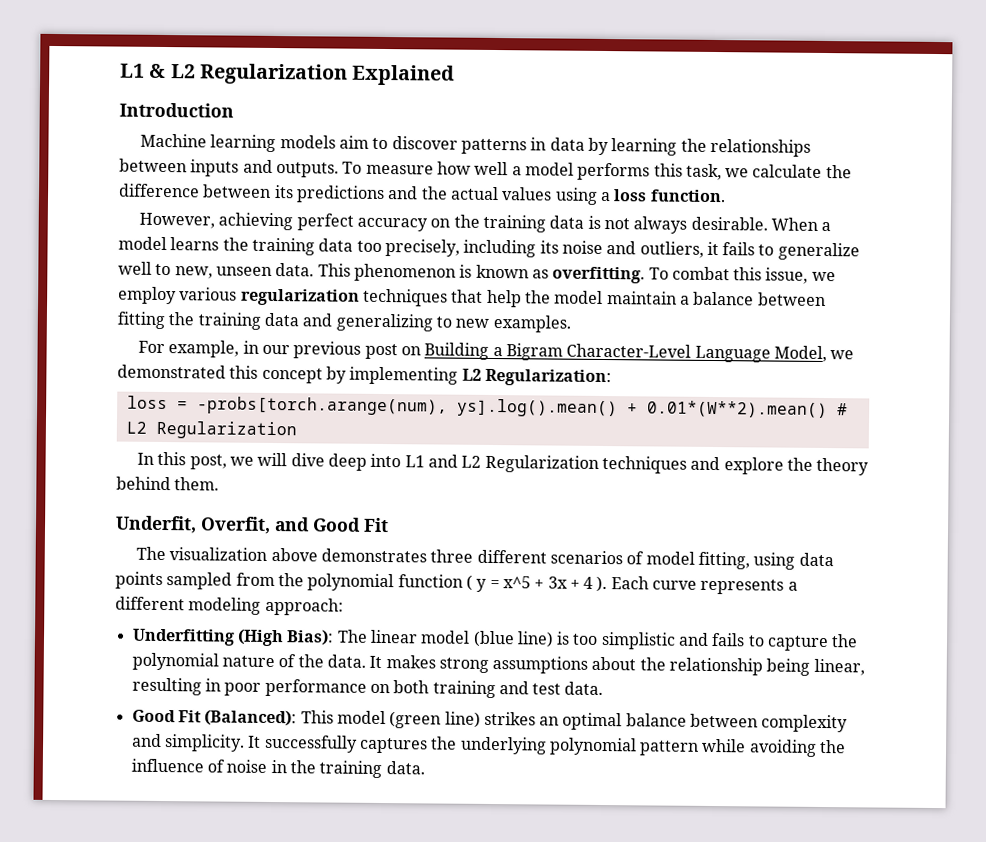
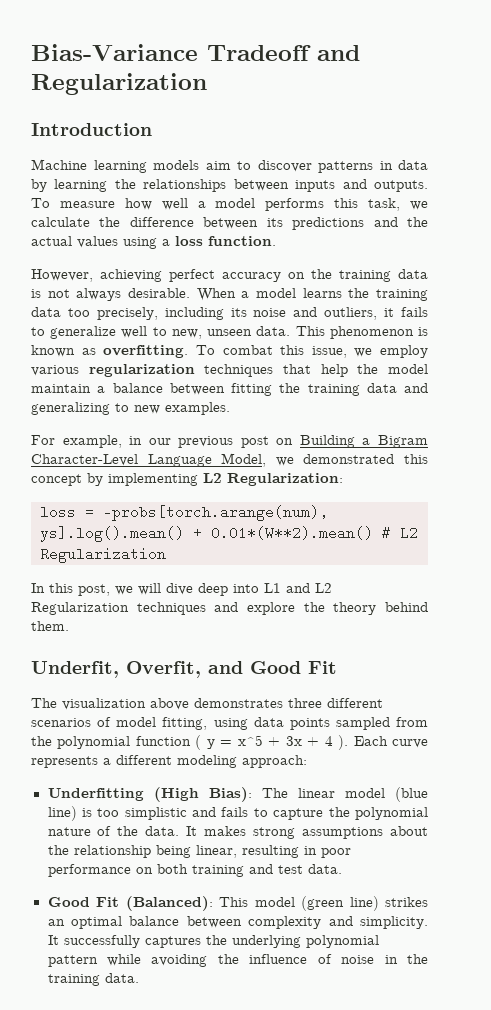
[120,63,456,86] L1 & L2 Regularization Explained -> [31,44,360,61] [31,73,207,95] Bias-Variance Tradeoff and Regularization

